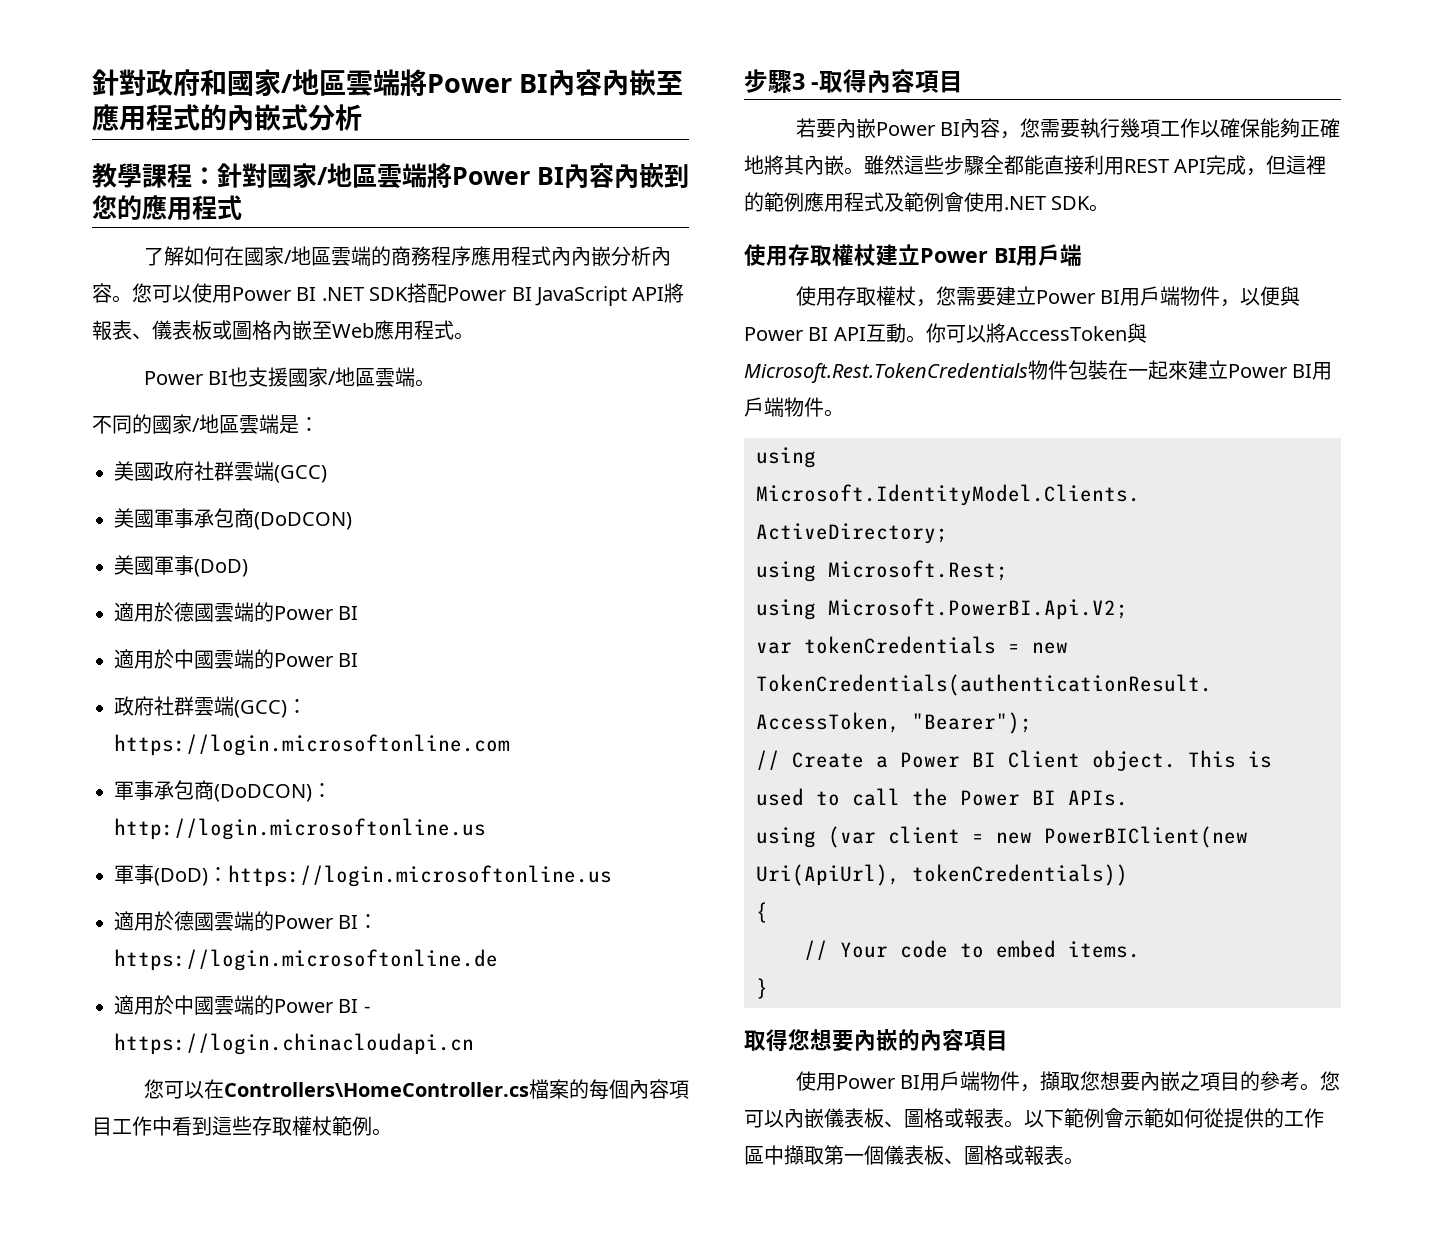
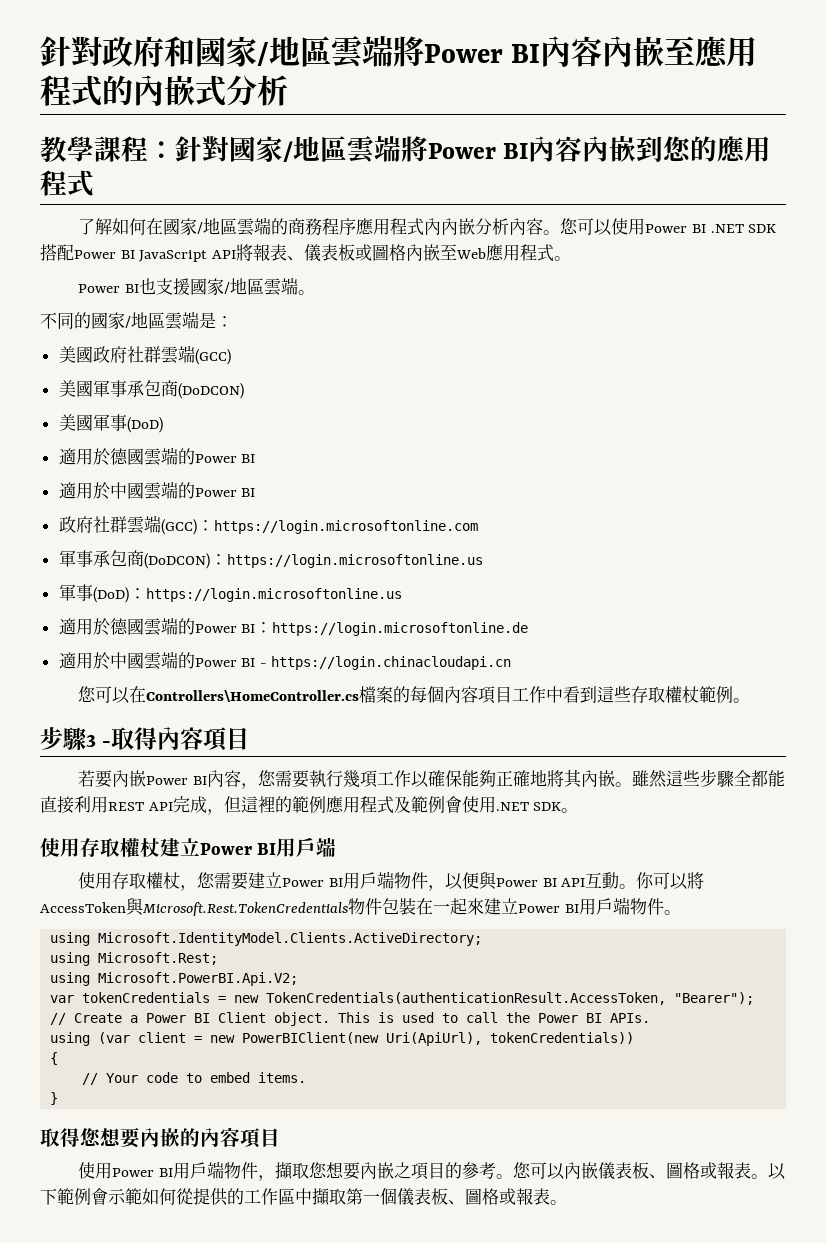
[114,818,486,840] http://login.microsoftonline.us -> [226,554,483,568] https://login.microsoftonline.us

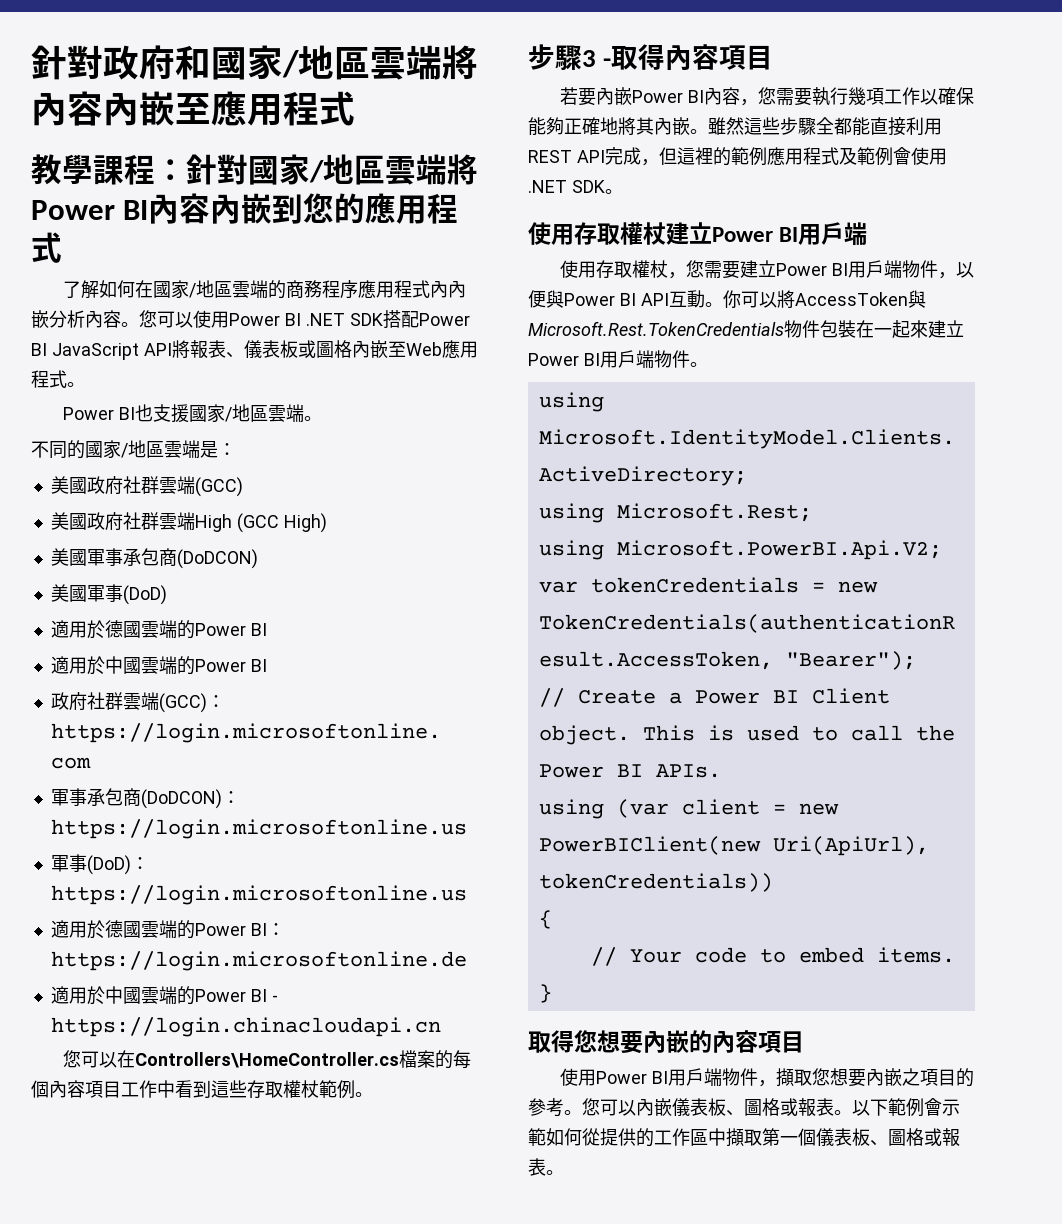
[424,44,541,63] Power BI -> (478, 62) none
[102,75,288,107] 的內嵌式分析 -> (355, 108) none
(231, 357) none -> [50,512,327,533] // 美國政府社群雲端High (GCC High)

